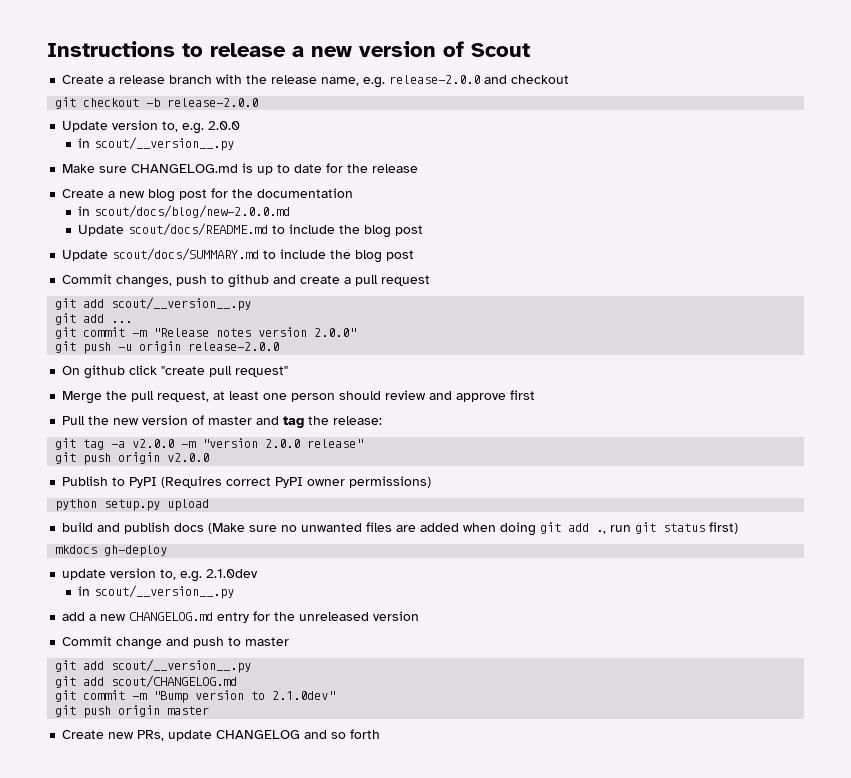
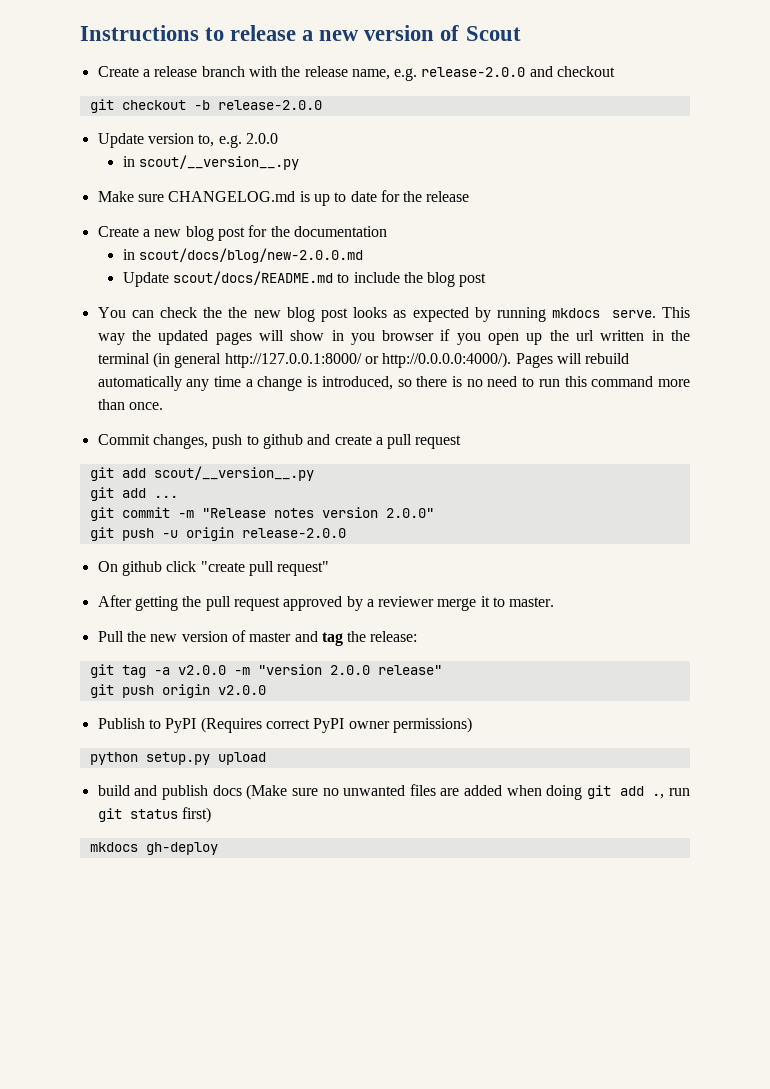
[62,248,415,263] Update scout/docs/SUMMARY.md to include the blog post -> [97,307,690,322] [97,329,690,345] [97,352,630,368] [97,376,690,391] [97,399,163,410] You can check the the new blog post looks as expected by running mkdocs serve. This way the updated pages will show in you browser if you open up the url written in the terminal (in general http://127.0.0.1:8000/ or http://0.0.0.0:4000/). Pages will rebuild automatically any time a change is introduced, so there is no need to run this command more than once.
[62,390,536,404] Merge the pull request, at least one person should review and approve first -> [97,595,555,611] After getting the pull request approved by a reviewer merge it to master.
[62,568,259,582] [78,585,235,599] [62,611,420,623] [62,636,290,650] [55,659,252,673] [55,675,238,688] [55,690,336,703] [55,705,210,718] [62,729,381,741] // update version to, e.g. 2.1.0dev // in scout/__version__.py // add a new CHANGELOG.md entry for the unreleased version // Commit change and push to master // git add scout/__version__.py // git add scout/CHANGELOG.md // git commit -m "Bump version to 2.1.0dev" // git push origin master // Create new PRs, update CHANGELOG and so forth -> (218, 848) none

